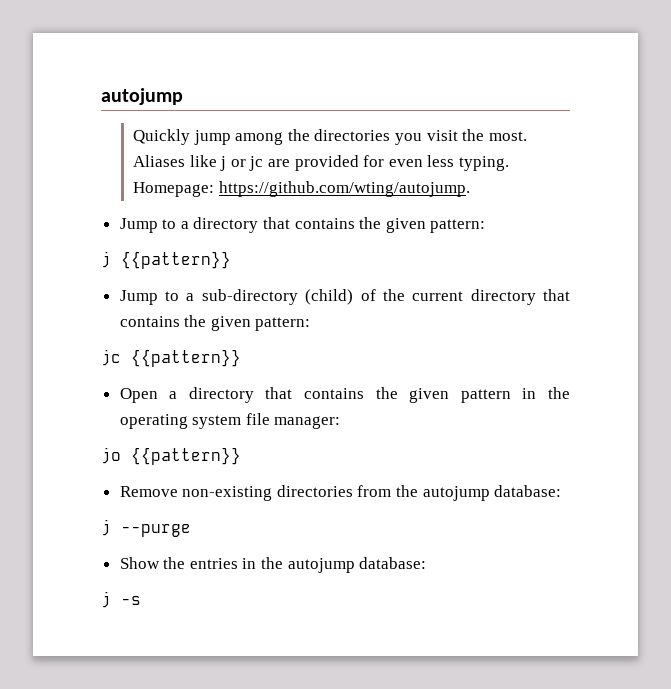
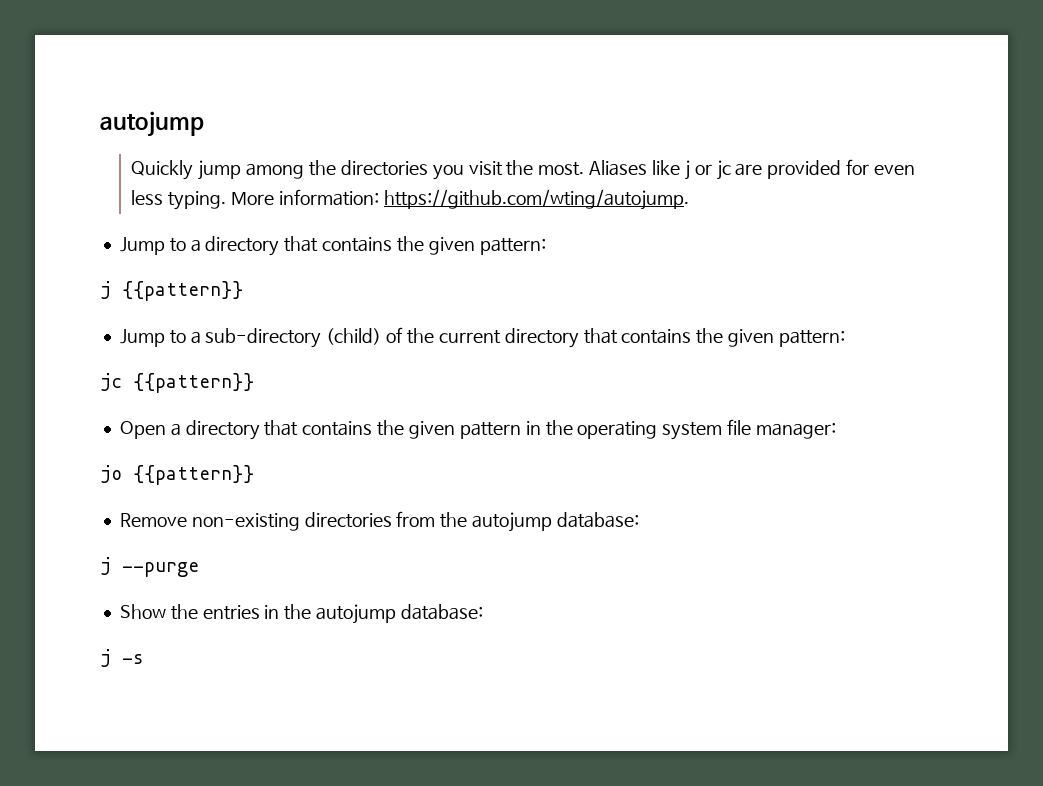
[133,182,215,197] Homepage: -> [231,189,379,206] More information:

